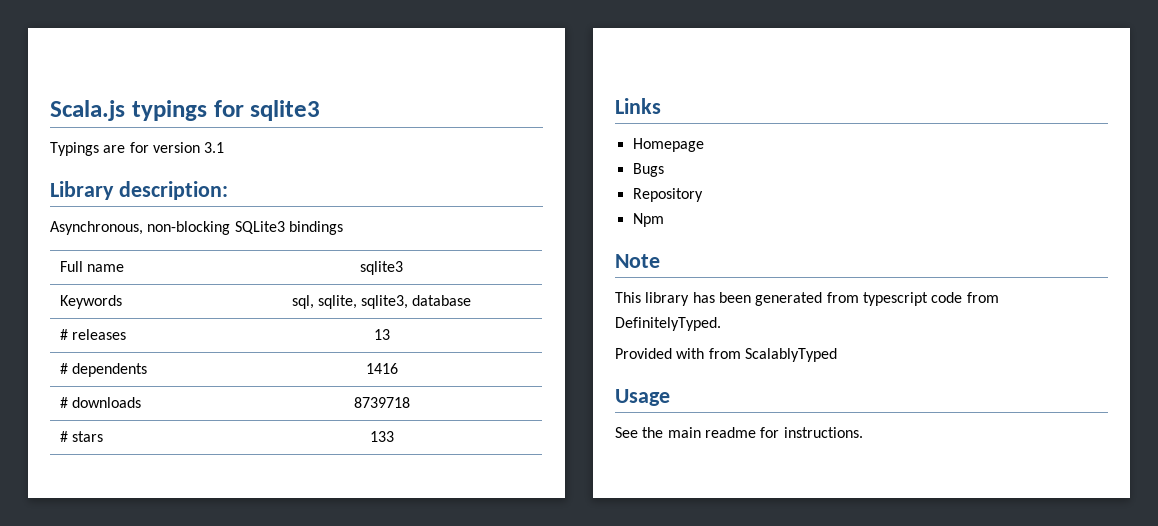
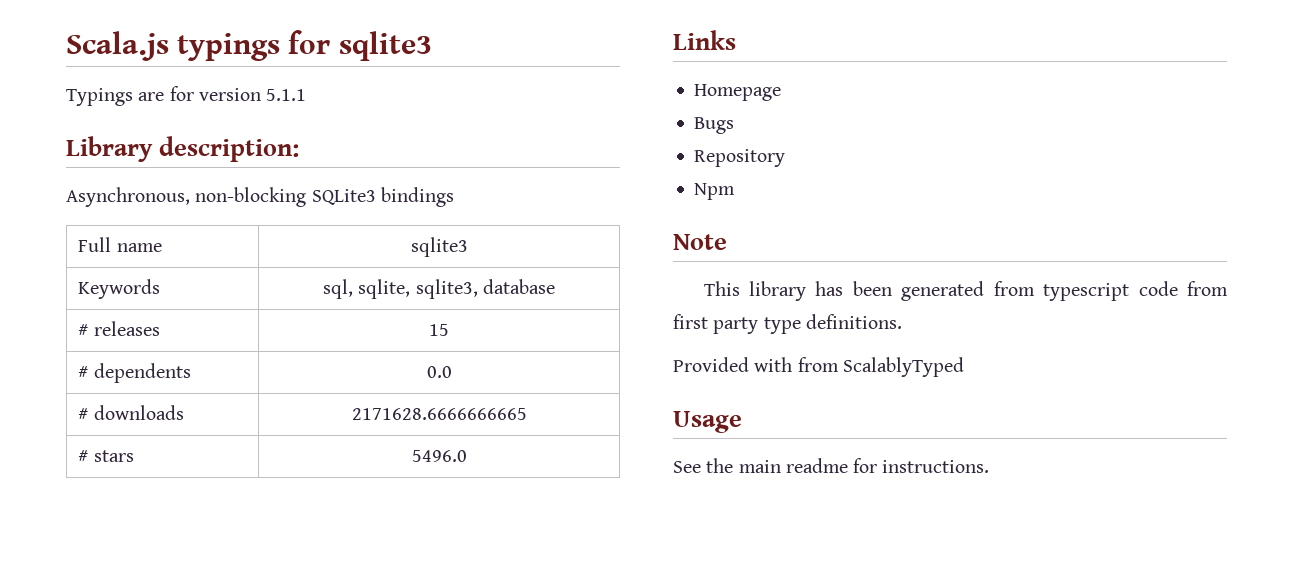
[204,142,225,153] 3.1 -> [266,89,307,101] 5.1.1
[373,329,390,340] 13 -> [429,324,449,336] 15
[365,363,398,374] 1416 -> [426,366,452,378] 0.0
[353,397,410,408] 8739718 -> [351,408,527,420] 2171628.6666666665
[369,431,394,442] 133 -> [411,450,467,462] 5496.0
[615,317,721,331] DefinitelyTyped. -> [673,314,902,334] first party type definitions.

